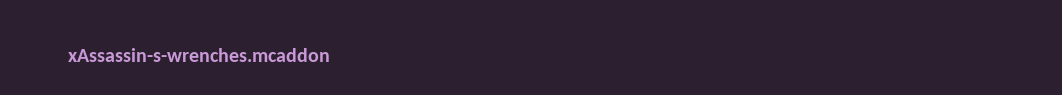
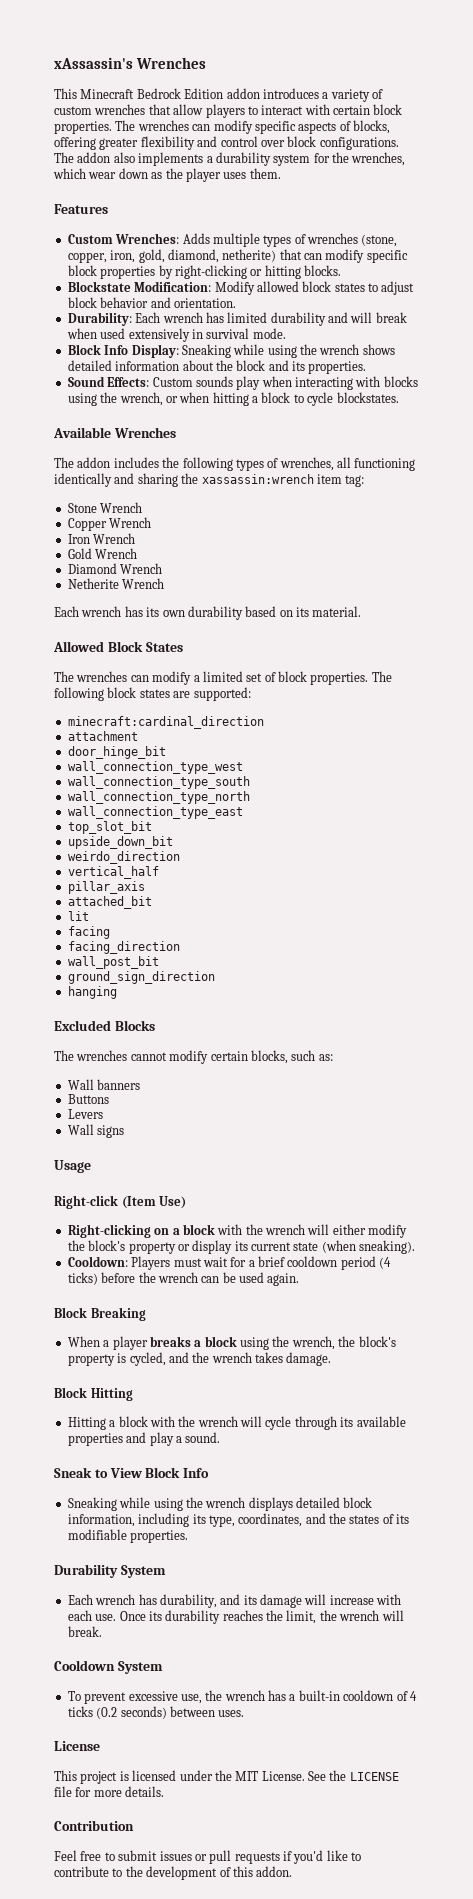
[68,48,330,62] xAssassin-s-wrenches.mcaddon -> [54,57,206,69] [54,88,383,102] [54,104,403,118] [54,120,390,134] [54,136,399,150] [54,152,406,166] [53,168,281,182] [54,204,108,214] [67,233,398,247] [67,249,408,263] [67,265,341,279] [67,281,415,295] [67,297,236,308] [67,312,407,326] [66,328,286,342] [67,344,395,358] [67,360,367,374] [67,376,418,390] [67,392,399,406] [53,427,176,438] [54,457,416,471] [54,473,365,487] [67,502,143,513] [67,517,152,531] [67,533,136,544] [67,548,138,559] [67,563,163,574] [67,578,165,589] [54,606,362,620] [53,641,183,652] [54,671,392,685] [54,687,251,701] [67,716,264,729] [67,731,138,741] [67,746,166,759] [67,761,243,774] [67,776,250,789] [67,791,250,804] [67,806,243,819] [67,821,152,834] [67,836,173,849] [67,851,180,864] [67,866,159,879] [67,881,145,894] [67,896,152,909] [67,911,89,921] [67,926,110,939] [67,941,180,954] [67,956,159,969] [67,971,215,984] [67,986,117,999] [54,1020,155,1031] [54,1050,333,1064] [67,1079,141,1090] [67,1094,109,1104] [67,1109,103,1119] [67,1124,125,1138] [54,1160,91,1173] [54,1195,187,1209] [67,1224,408,1238] [67,1240,416,1254] [67,1256,392,1270] [67,1272,300,1286] [54,1307,146,1321] [67,1336,396,1350] [67,1352,332,1366] [54,1387,133,1401] [67,1416,406,1430] [67,1432,221,1446] [54,1467,210,1478] [67,1497,373,1511] [67,1513,410,1527] [67,1529,189,1543] [54,1564,166,1578] [67,1594,402,1608] [67,1610,404,1624] [67,1626,102,1637] [54,1660,163,1674] [67,1690,417,1704] [67,1706,245,1719] [54,1741,100,1751] [54,1770,399,1784] [54,1786,165,1797] [54,1820,134,1831] [54,1850,362,1864] [54,1866,293,1880] xAssassin's Wrenches // This Minecraft Bedrock Edition addon introduces a variety of custom wrenches that allow players to interact with certain block properties. The wrenches can modify specific aspects of blocks, offering greater flexibility and control over block configurations. The addon also implements a durability system for the wrenches, which wear down as the player uses them. // Features // Custom Wrenches: Adds multiple types of wrenches (stone, copper, iron, gold, diamond, netherite) that can modify specific block properties by right-clicking or hitting blocks. // Blockstate Modification: Modify allowed block states to adjust block behavior and orientation. // Durability: Each wrench has limited durability and will break when used extensively in survival mode. // Block Info Display: Sneaking while using the wrench shows detailed information about the block and its properties. // Sound Effects: Custom sounds play when interacting with blocks using the wrench, or when hitting a block to cycle blockstates. // Available Wrenches // The addon includes the following types of wrenches, all functioning identically and sharing the xassassin:wrench item tag: // Stone Wrench // Copper Wrench // Iron Wrench // Gold Wrench // Diamond Wrench // Netherite Wrench // Each wrench has its own durability based on its material. // Allowed Block States // The wrenches can modify a limited set of block properties. The following block states are supported: // minecraft:cardinal_direction // attachment // door_hinge_bit // wall_connection_type_west // wall_connection_type_south // wall_connection_type_north // wall_connection_type_east // top_slot_bit // upside_down_bit // weirdo_direction // vertical_half // pillar_axis // attached_bit // lit // facing // facing_direction // wall_post_bit // ground_sign_direction // hanging // Excluded Blocks // The wrenches cannot modify certain blocks, such as: // Wall banners // Buttons // Levers // Wall signs // Usage // Right-click (Item Use) // Right-clicking on a block with the wrench will either modify the block's property or display its current state (when sneaking). // Cooldown: Players must wait for a brief cooldown period (4 ticks) before the wrench can be used again. // Block Breaking // When a player breaks a block using the wrench, the block's property is cycled, and the wrench takes damage. // Block Hitting // Hitting a block with the wrench will cycle through its available properties and play a sound. // Sneak to View Block Info // Sneaking while using the wrench displays detailed block information, including its type, coordinates, and the states of its modifiable properties. // Durability System // Each wrench has durability, and its damage will increase with each use. Once its durability reaches the limit, the wrench will break. // Cooldown System // To prevent excessive use, the wrench has a built-in cooldown of 4 ticks (0.2 seconds) between uses. // License // This project is licensed under the MIT License. See the LICENSE file for more details. // Contribution // Feel free to submit issues or pull requests if you'd like to contribute to the development of this addon.

